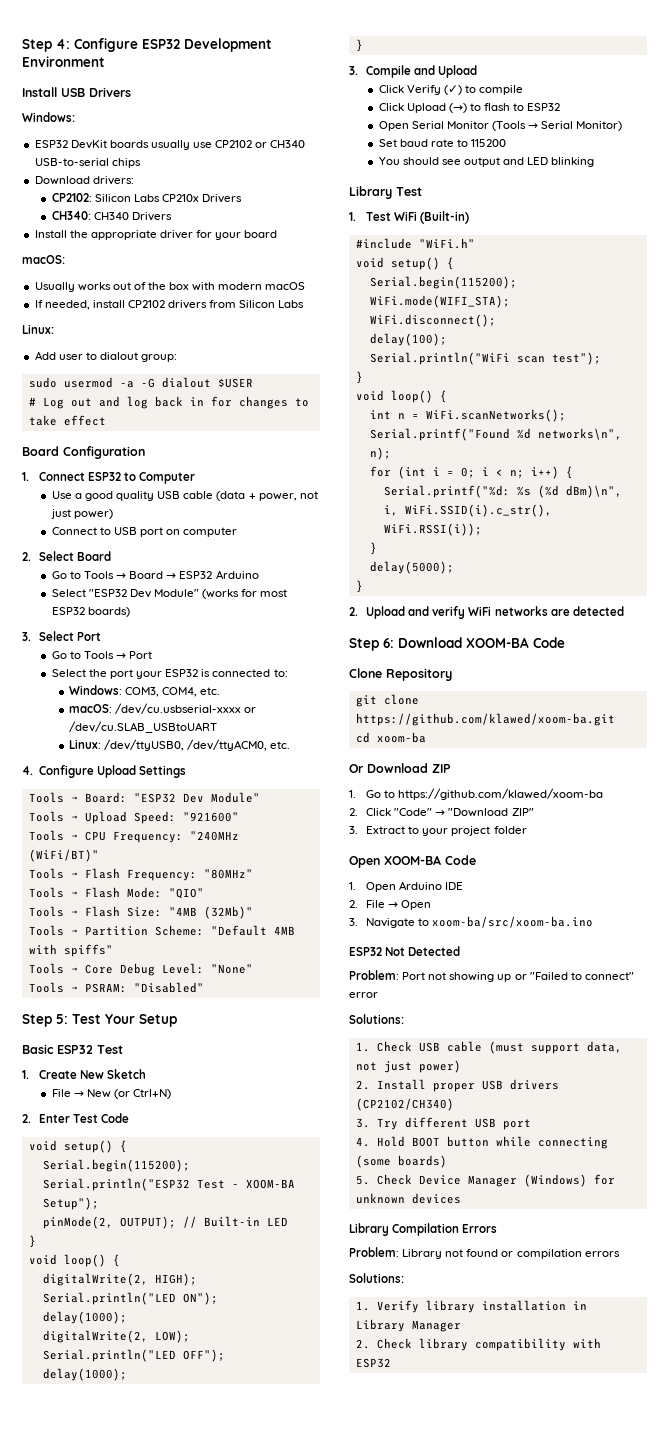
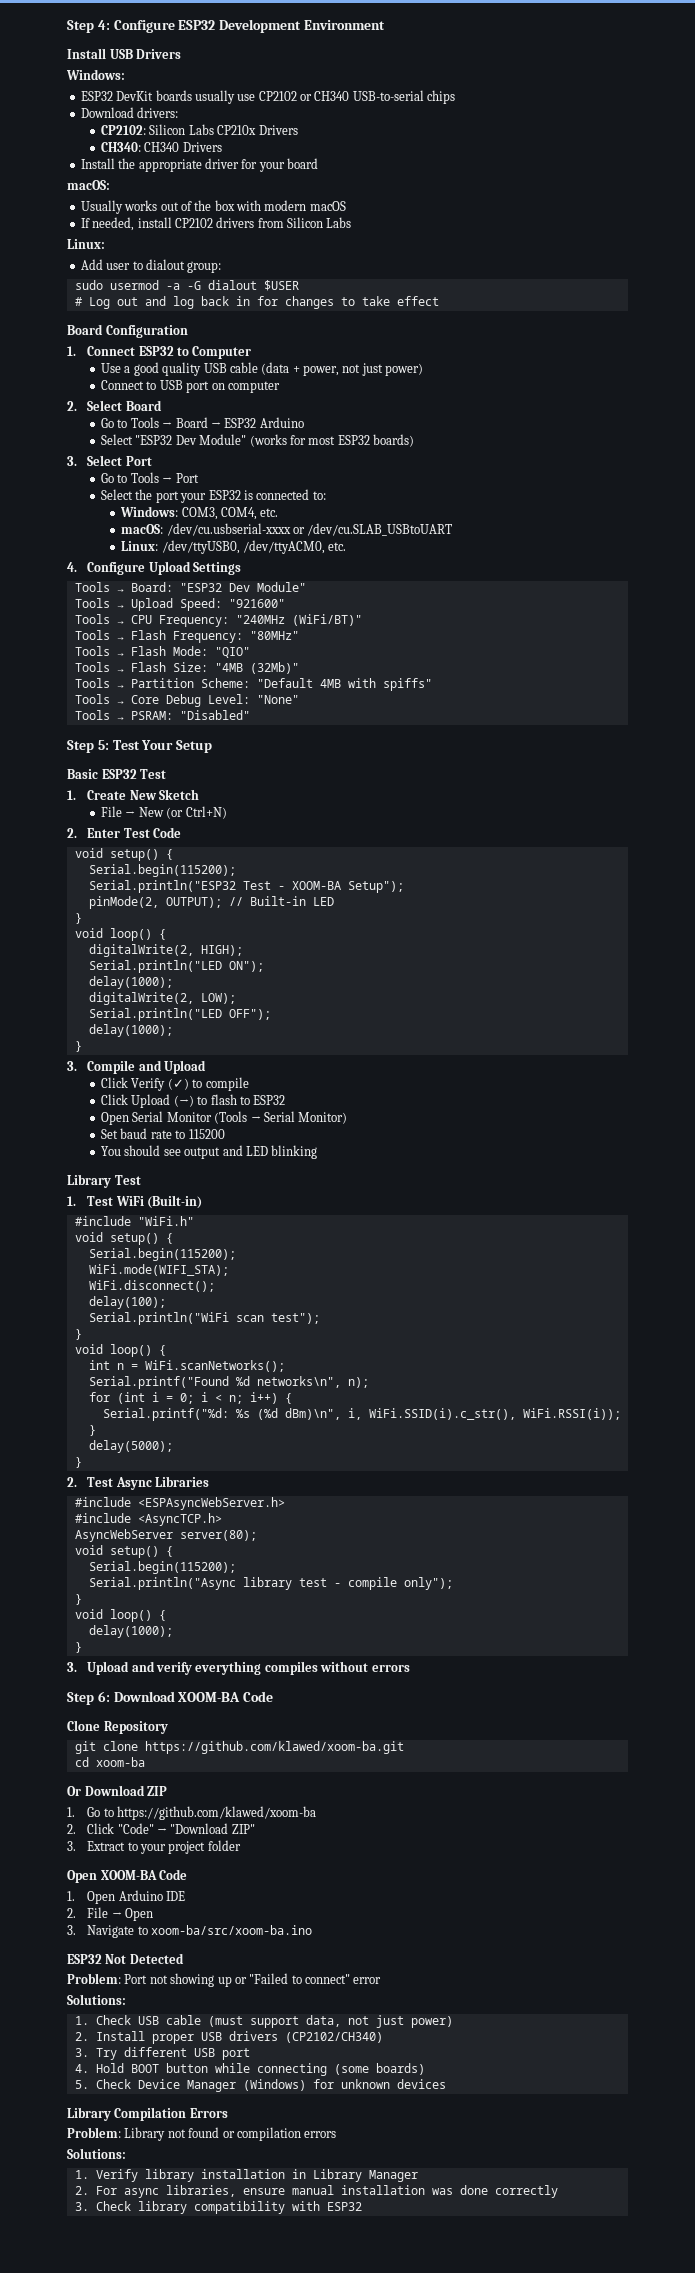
[366,606,624,619] Upload and verify WiFi networks are detected -> [87,1476,210,1490] [74,1497,285,1510] [74,1513,222,1526] [74,1529,257,1542] [74,1545,173,1558] [88,1561,236,1574] [88,1577,453,1590] [74,1594,82,1605] [74,1609,166,1622] [88,1625,173,1638] [74,1642,82,1653] [67,1661,410,1675] Test Async Libraries // #include <ESPAsyncWebServer.h> // #include <AsyncTCP.h> // AsyncWebServer server(80); // void setup() { // Serial.begin(115200); // Serial.println("Async library test - compile only"); // } // void loop() { // delay(1000); // } // 3. Upload and verify everything compiles without errors
(370, 1344) none -> [95,2185,558,2198] [74,2202,89,2211] For async libraries, ensure manual installation was done correctly // 3.

